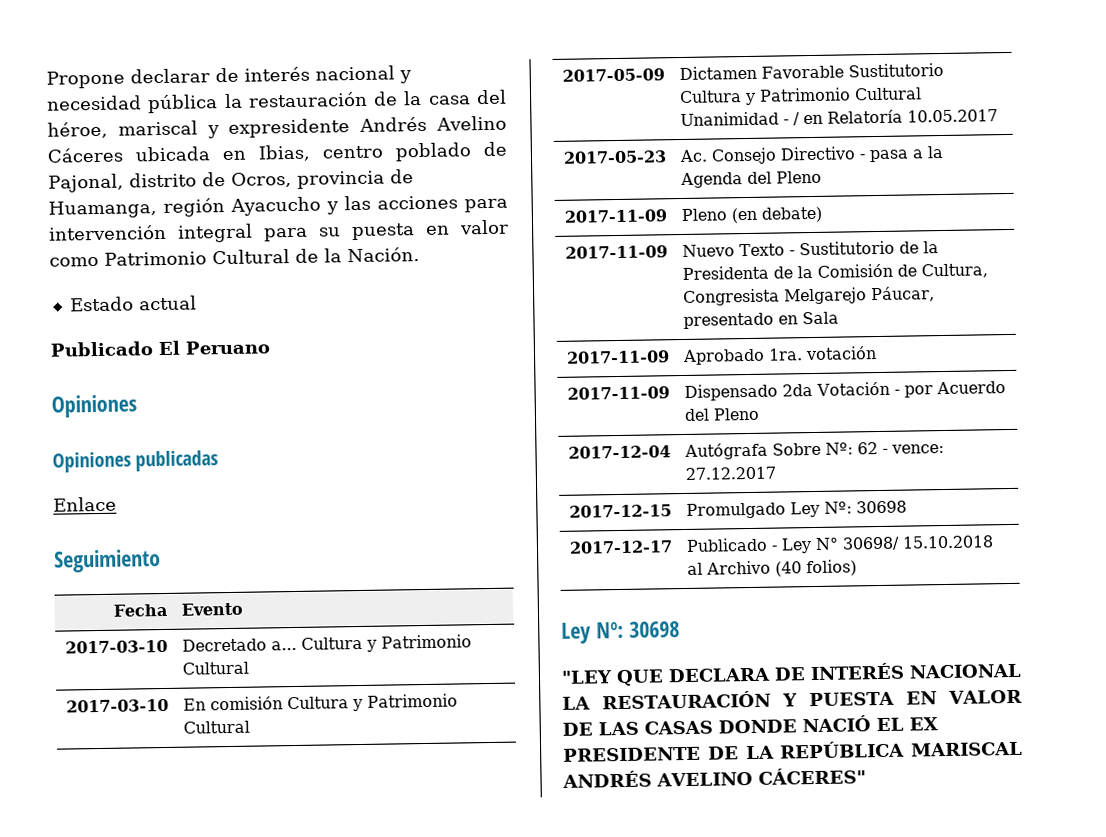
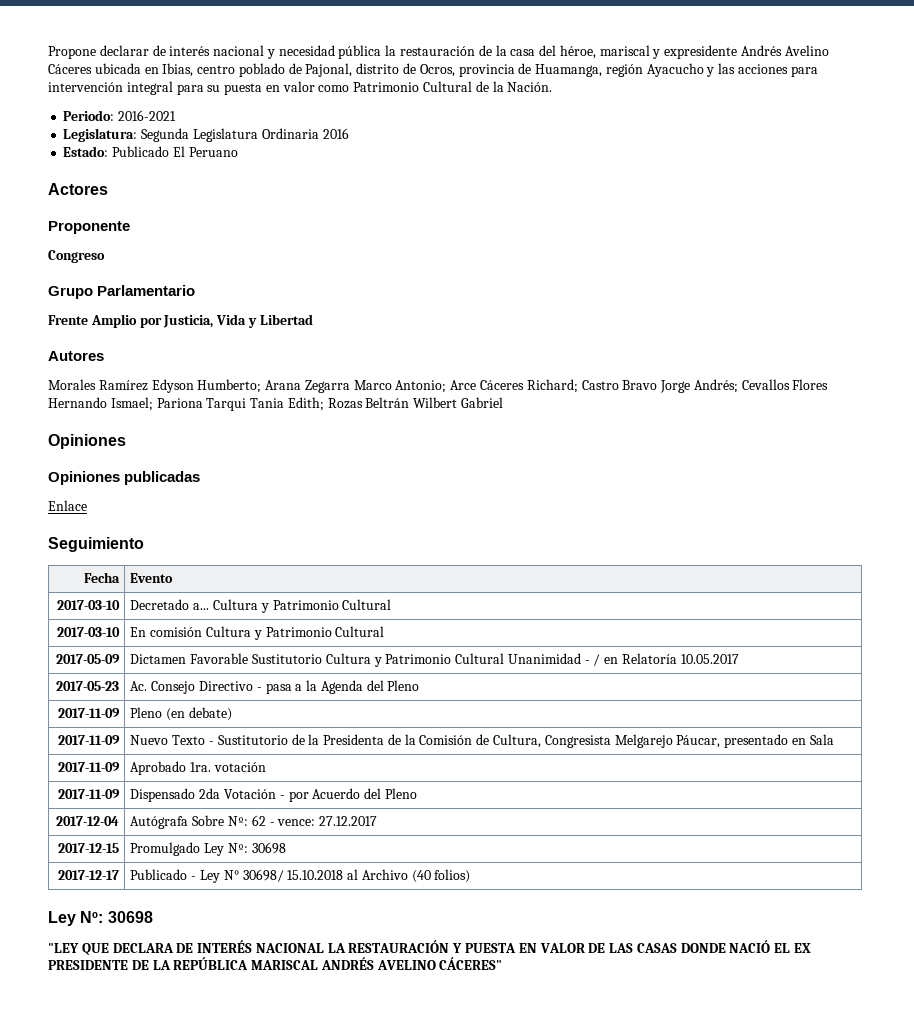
[69,295,197,312] [50,340,270,357] Estado actual // Publicado El Peruano -> [63,110,177,121] [63,128,349,142] [63,146,238,157] [48,183,108,195] [48,221,130,234] [48,250,105,263] [48,285,196,299] [48,314,313,328] [48,351,104,361] [48,379,829,393] [48,397,504,411] Periodo: 2016-2021 // Legislatura: Segunda Legislatura Ordinaria 2016 // Estado: Publicado El Peruano // Actores // Proponente // Congreso // Grupo Parlamentario // Frente Amplio por Justicia, Vida y Libertad // Autores // Morales Ramírez Edyson Humberto; Arana Zegarra Marco Antonio; Arce Cáceres Richard; Castro Bravo Jorge Andrés; Cevallos Flores Hernando Ismael; Pariona Tarqui Tania Edith; Rozas Beltrán Wilbert Gabriel

